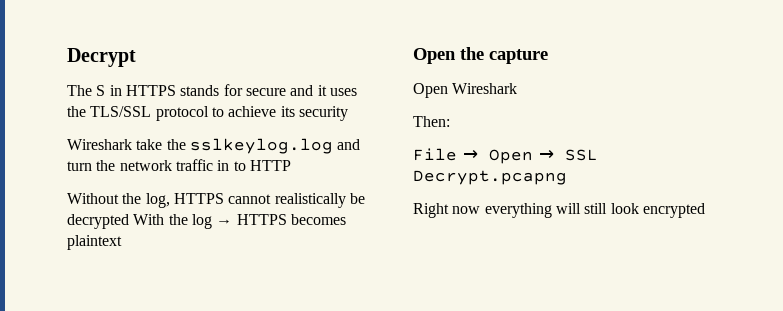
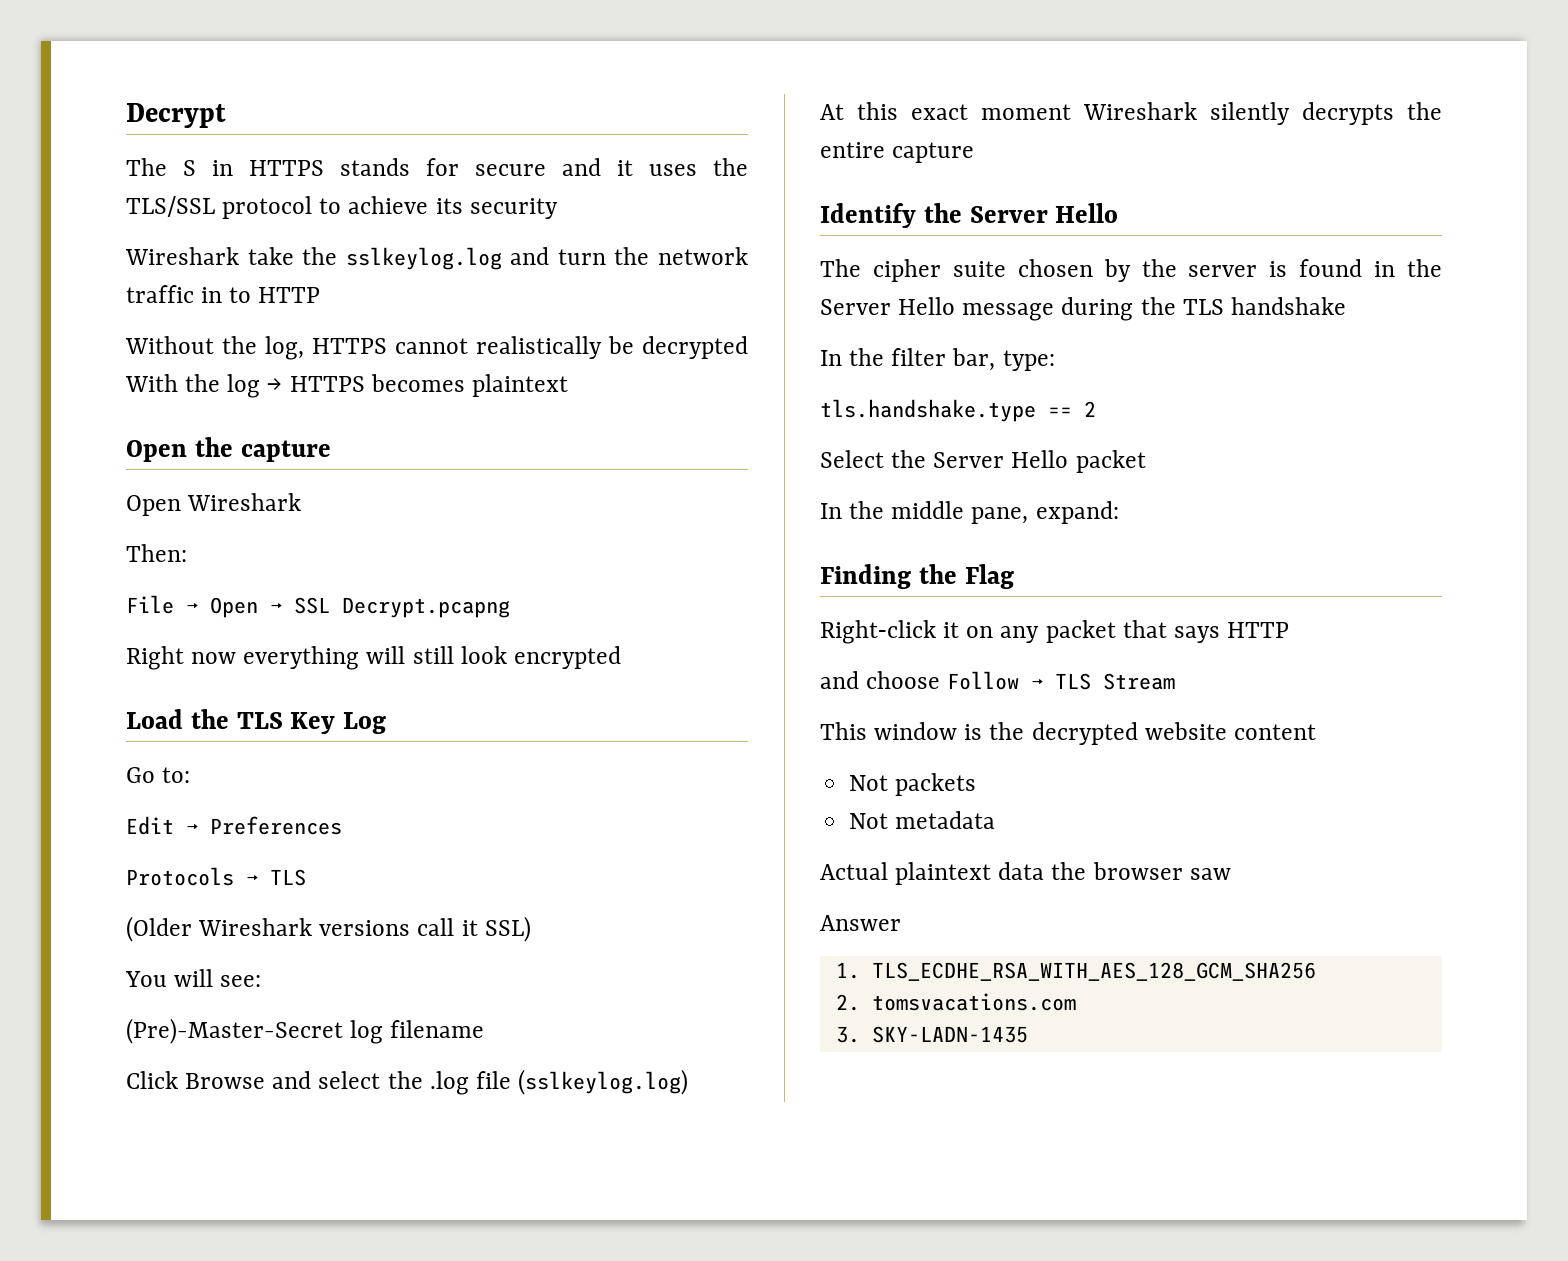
(705, 210) none -> [126,709,387,734] [126,767,191,783] [126,816,342,835] [126,867,306,886] [126,916,531,942] [125,969,262,987] [126,1018,485,1044] [126,1069,689,1095] [820,102,1442,125] [820,142,975,163] [820,203,1119,228] [820,259,1442,282] [820,297,1346,321] [820,348,1055,371] [820,399,1096,422] [820,450,1146,473] [820,501,1119,524] [820,564,1014,589] [820,620,1290,644] [820,671,1176,690] [820,722,1316,745] [849,773,977,796] [849,811,996,829] [820,862,1231,885] [820,915,901,931] [835,962,1316,981] [835,993,1076,1011] [835,1026,1028,1043] // Load the TLS Key Log // Go to: // Edit → Preferences // Protocols → TLS // (Older Wireshark versions call it SSL) // You will see: // (Pre)-Master-Secret log filename // Click Browse and select the .log file (sslkeylog.log) // At this exact moment Wireshark silently decrypts the entire capture // Identify the Server Hello // The cipher suite chosen by the server is found in the Server Hello message during the TLS handshake // In the filter bar, type: // tls.handshake.type == 2 // Select the Server Hello packet // In the middle pane, expand: // Finding the Flag // Right‑click it on any packet that says HTTP // and choose Follow → TLS Stream // This window is the decrypted website content // Not packets // Not metadata // Actual plaintext data the browser saw // Answer // 1. TLS_ECDHE_RSA_WITH_AES_128_GCM_SHA256 // 2. tomsvacations.com // 3. SKY-LADN-1435

